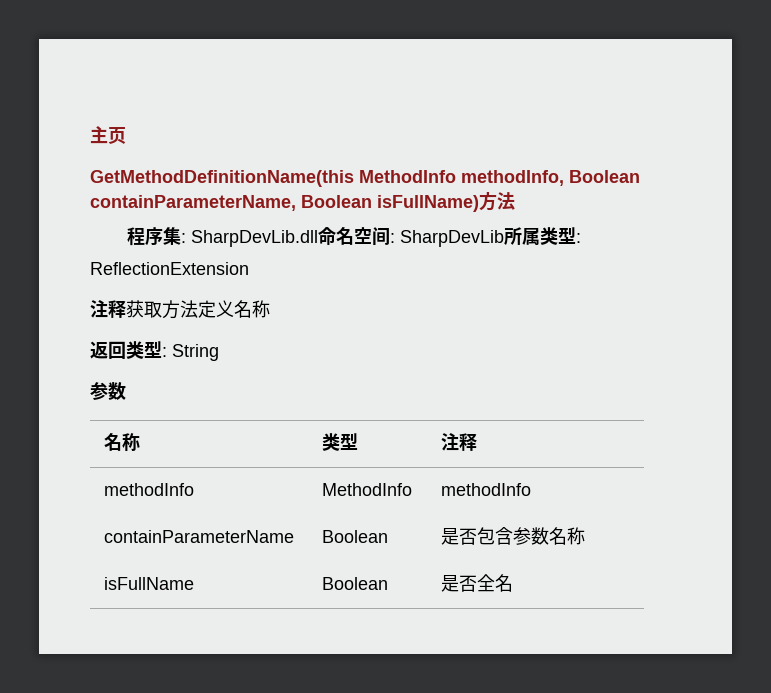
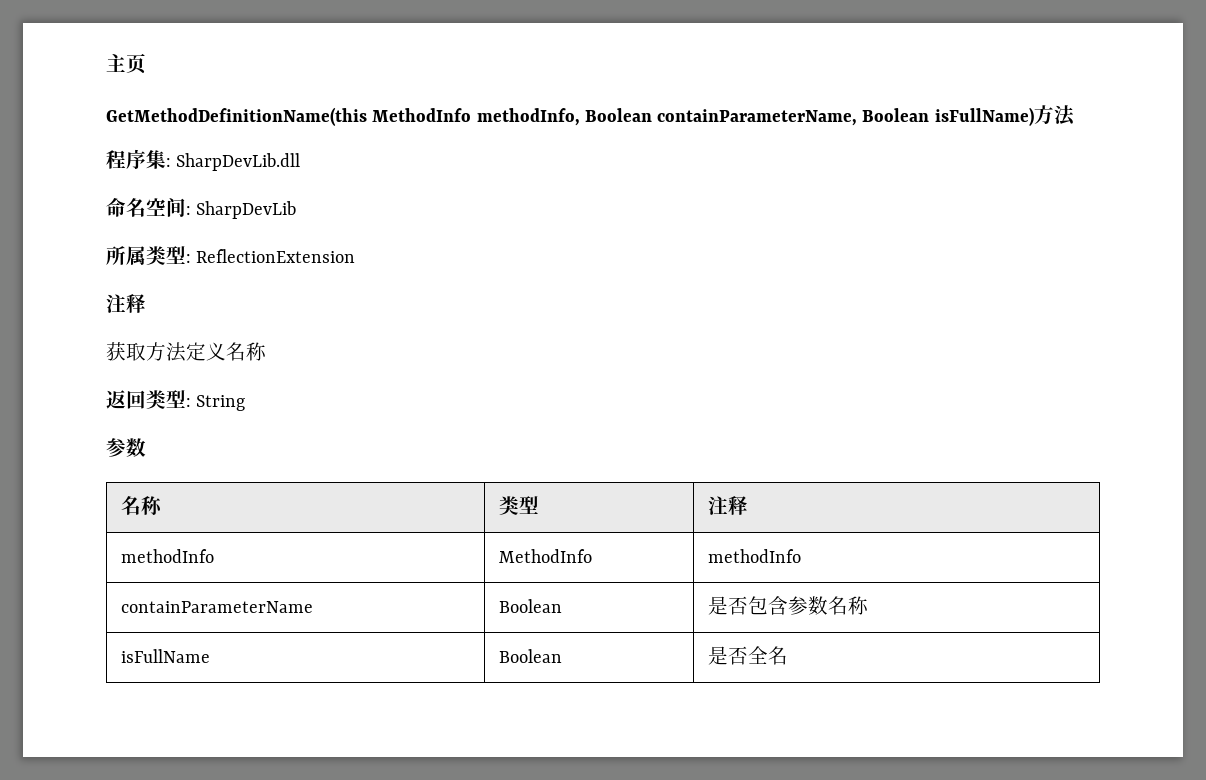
(319, 238) none -> (301, 162) //
(505, 238) none -> (297, 210) //
(126, 309) none -> (146, 303) //

